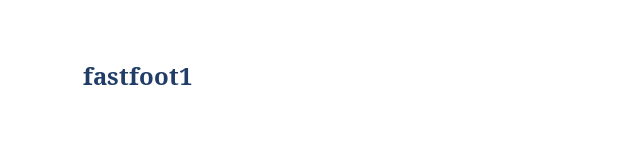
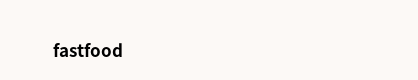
[83,67,192,85] fastfoot1 -> [53,43,123,57] fastfood

